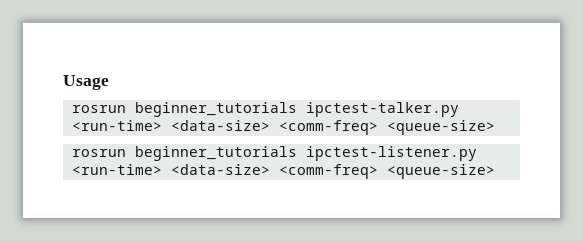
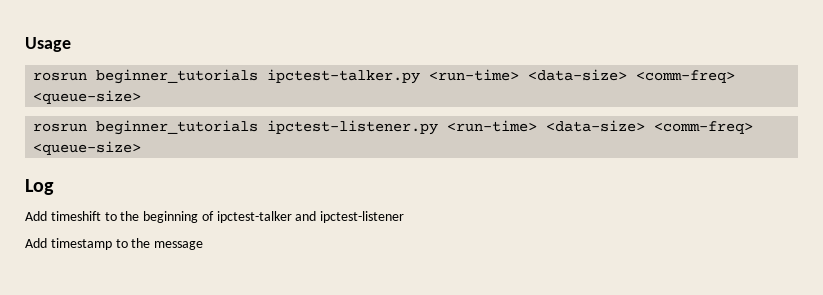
(495, 171) none -> [25,179,54,195] [25,211,405,223] [25,238,204,250] // Log // Add timeshift to the beginning of ipctest-talker and ipctest-listener // Add timestamp to the message

